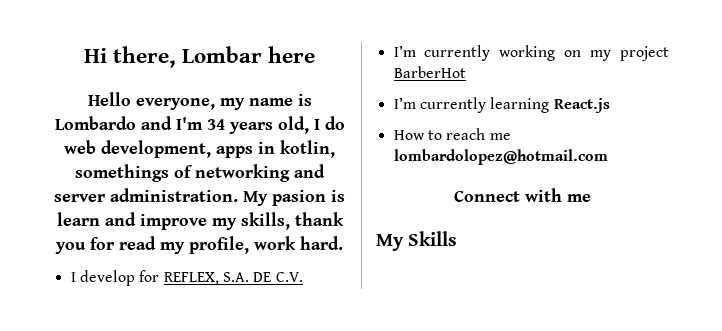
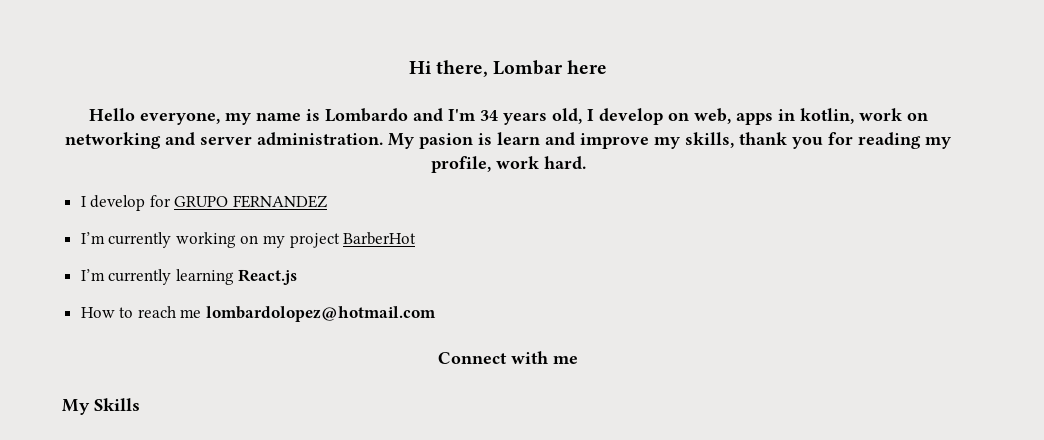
[324,116,345,130] [64,140,211,158] do web development, -> [598,108,731,125] develop on web,
[75,164,193,182] somethings of -> [858,108,928,121] work on
[119,236,156,250] read -> [858,132,921,149] reading
[163,272,303,285] REFLEX, S.A. DE C.V. -> [174,195,328,208] GRUPO FERNANDEZ

